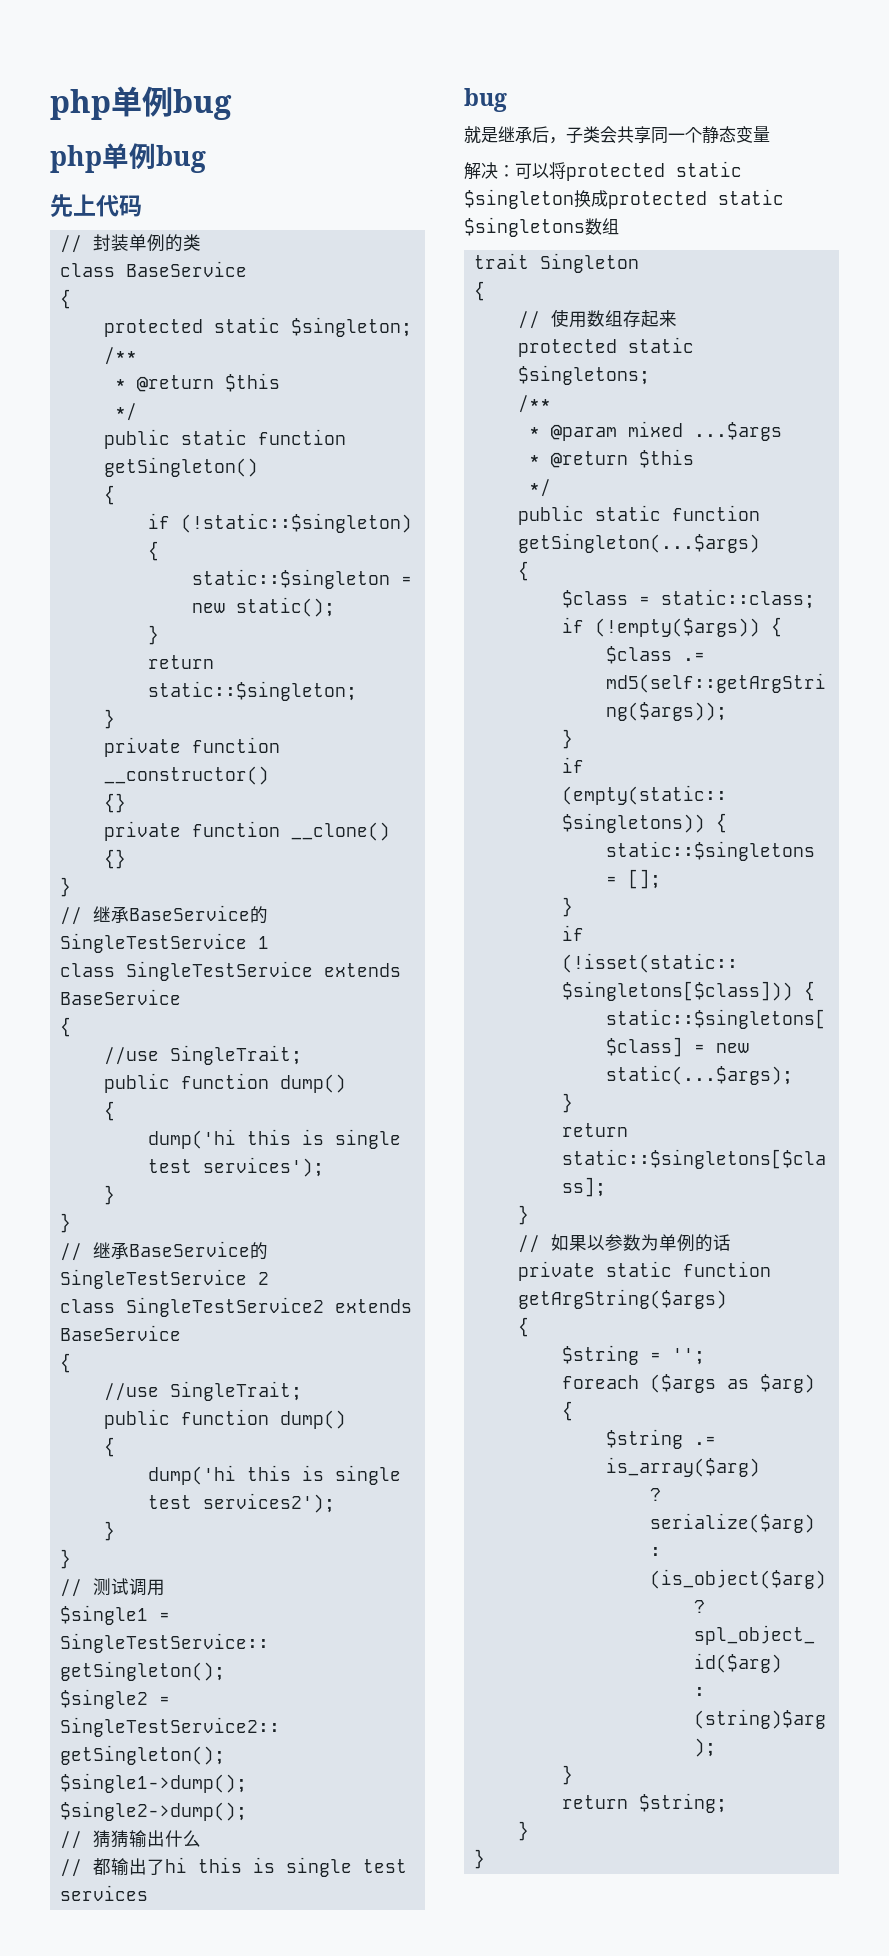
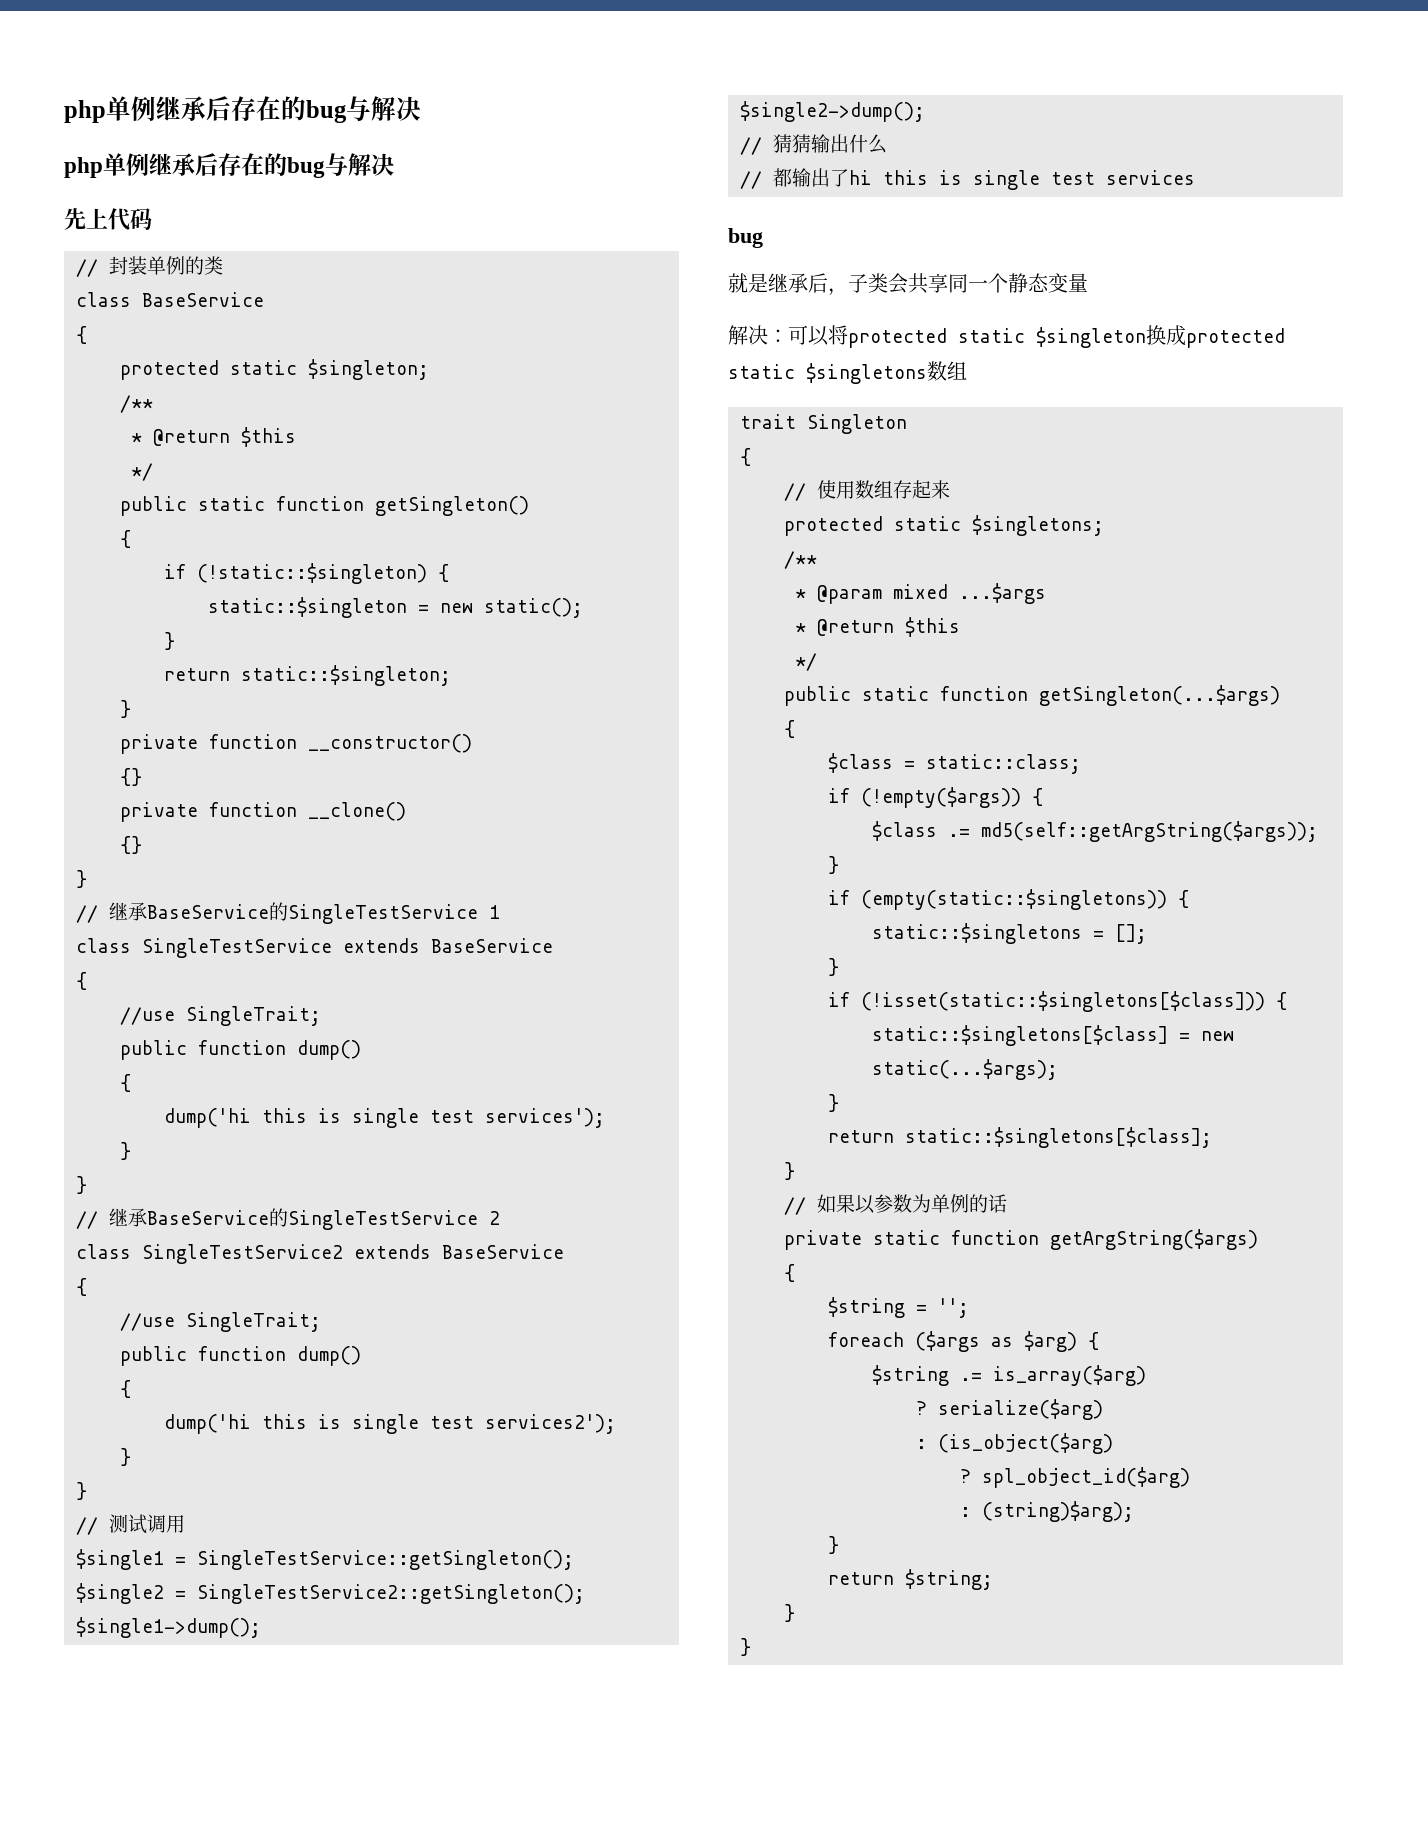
[50,86,232,120] [50,143,206,173] php单例bug // php单例bug -> [64,96,421,123] [64,153,394,178] php单例继承后存在的bug与解决 // php单例继承后存在的bug与解决

